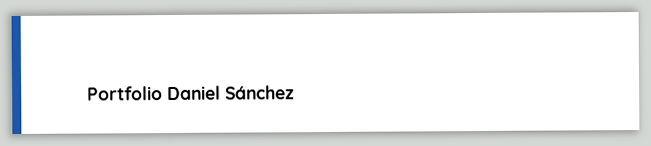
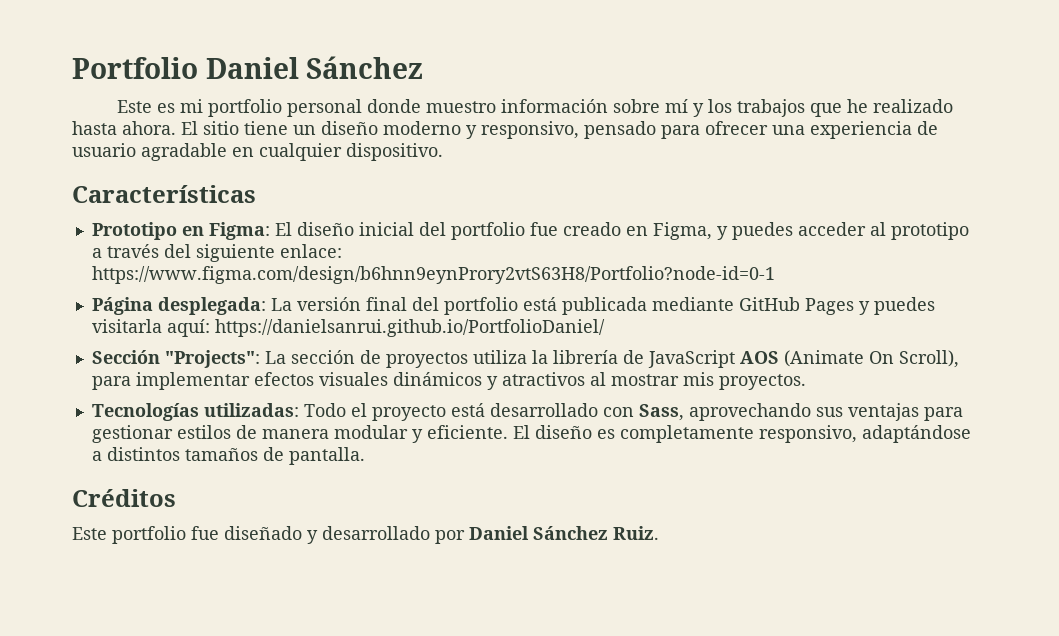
(295, 92) none -> [116,99,953,117] [72,121,938,139] [72,143,443,161] [72,185,256,203] [91,222,969,240] [91,244,342,262] [91,266,775,284] [91,297,935,315] [91,319,605,337] [91,350,959,368] [91,372,806,390] [91,403,963,421] [91,425,971,443] [91,447,365,465] [72,489,176,507] [72,526,659,544] // Este es mi portfolio personal donde muestro información sobre mí y los trabajos que he realizado hasta ahora. El sitio tiene un diseño moderno y responsivo, pensado para ofrecer una experiencia de usuario agradable en cualquier dispositivo. // Características // Prototipo en Figma: El diseño inicial del portfolio fue creado en Figma, y puedes acceder al prototipo a través del siguiente enlace: https://www.figma.com/design/b6hnn9eynProry2vtS63H8/Portfolio?node-id=0-1 // Página desplegada: La versión final del portfolio está publicada mediante GitHub Pages y puedes visitarla aquí: https://danielsanrui.github.io/PortfolioDaniel/ // Sección "Projects": La sección de proyectos utiliza la librería de JavaScript AOS (Animate On Scroll), para implementar efectos visuales dinámicos y atractivos al mostrar mis proyectos. // Tecnologías utilizadas: Todo el proyecto está desarrollado con Sass, aprovechando sus ventajas para gestionar estilos de manera modular y eficiente. El diseño es completamente responsivo, adaptándose a distintos tamaños de pantalla. // Créditos // Este portfolio fue diseñado y desarrollado por Daniel Sánchez Ruiz.

